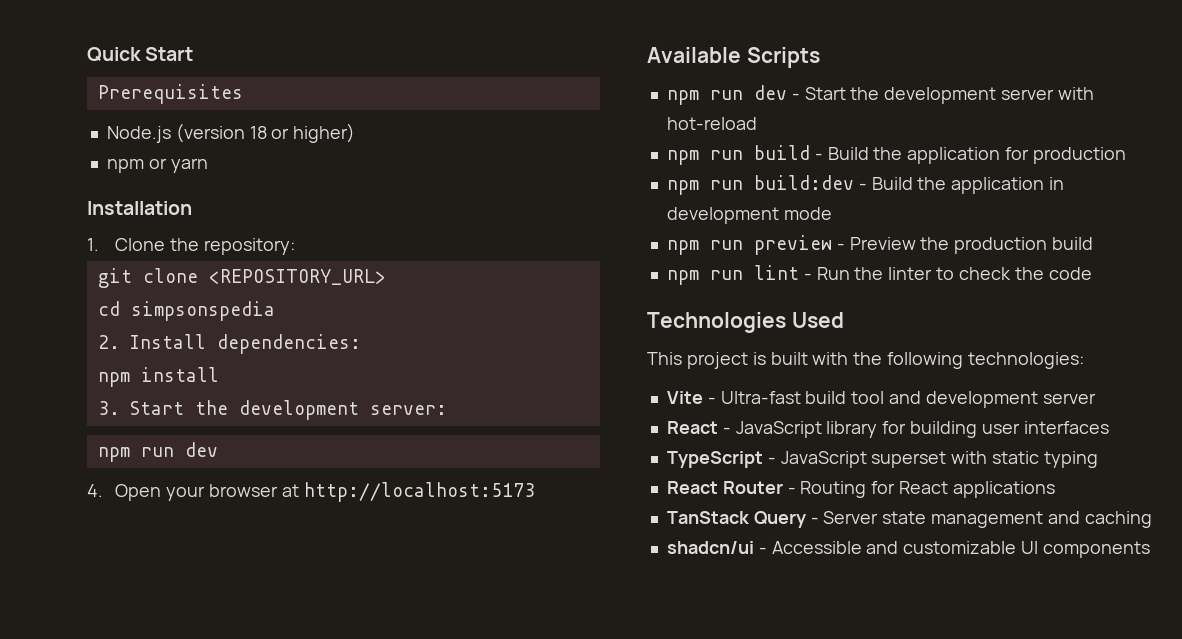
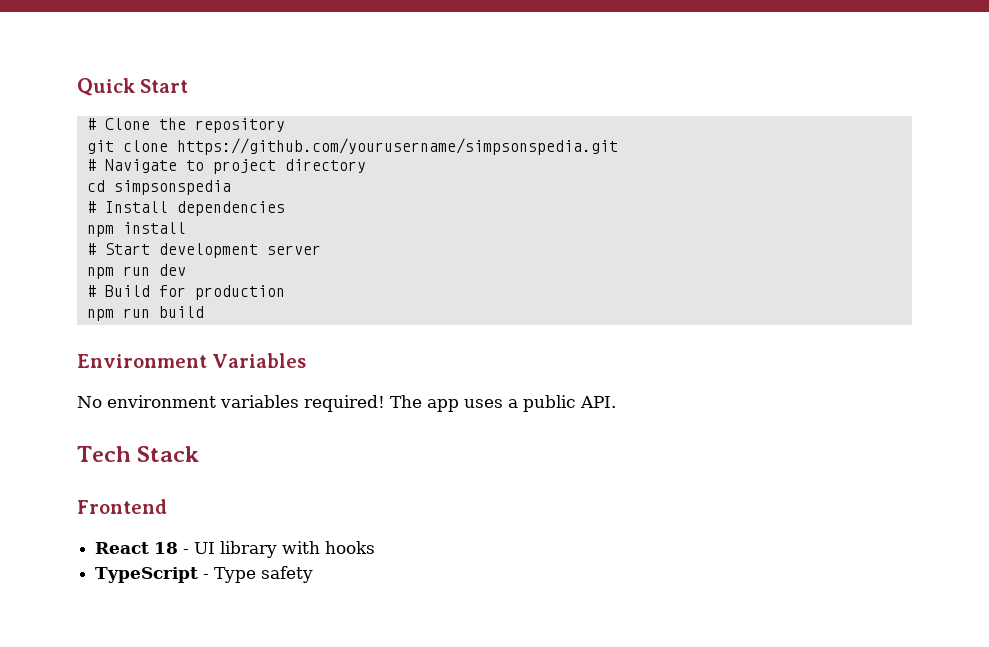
[97,84,243,104] [106,123,356,143] [106,158,208,173] [87,201,192,215] [87,238,99,251] Prerequisites // Node.js (version 18 or higher) // npm or yarn // Installation // 1. -> [86,118,96,130] #
[203,238,295,255] repository: -> [194,118,285,133] repository
[208,269,386,285] <REPOSITORY_URL> -> [176,138,618,155] [86,159,366,174] https://github.com/yourusername/simpsonspedia.git // # Navigate to project directory
[97,334,361,354] 2. Install dependencies: -> [86,201,285,216] # Install dependencies
[97,400,447,420] [97,442,218,462] [87,482,535,502] [647,47,820,68] [666,85,1094,105] [666,117,757,130] [666,145,1126,165] [666,175,1065,195] [666,207,832,224] [666,235,1094,255] [666,265,1092,285] [647,312,844,333] [647,352,1085,369] [666,391,1096,408] [666,421,1109,438] [666,451,1098,468] [666,481,1055,498] [666,511,1152,528] [666,541,1150,558] 3. Start the development server: // npm run dev // 4. Open your browser at http://localhost:5173 // Available Scripts // npm run dev - Start the development server with hot-reload // npm run build - Build the application for production // npm run build:dev - Build the application in development mode // npm run preview - Preview the production build // npm run lint - Run the linter to check the code // Technologies Used // This project is built with the following technologies: // Vite - Ultra-fast build tool and development server // React - JavaScript library for building user interfaces // TypeScript - JavaScript superset with static typing // React Router - Routing for React applications // TanStack Query - Server state management and caching // shadcn/ui - Accessible and customizable UI components -> [86,243,321,258] [86,264,186,279] [86,285,285,300] [86,306,204,321] [77,353,307,368] [77,395,616,412] [77,446,200,462] [77,499,167,514] [95,541,376,558] [95,566,314,583] # Start development server // npm run dev // # Build for production // npm run build // Environment Variables // No environment variables required! The app uses a public API. // Tech Stack // Frontend // React 18 - UI library with hooks // TypeScript - Type safety

